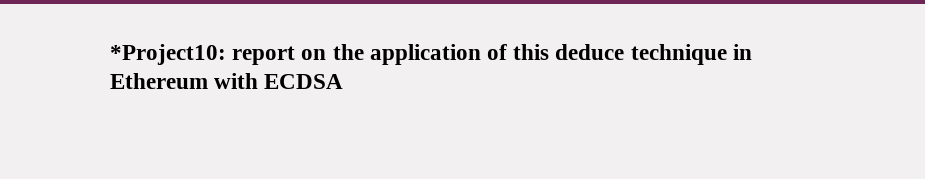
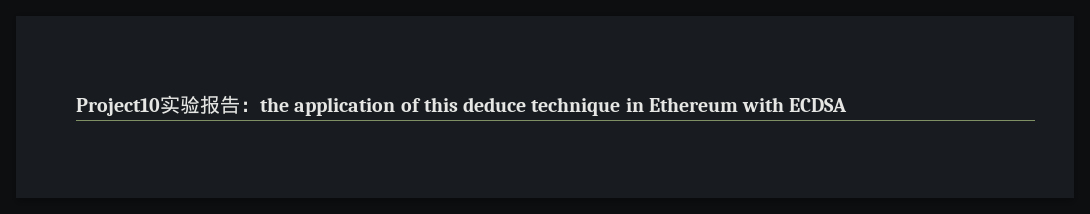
[110,44,327,65] *Project10: report on -> [76,95,260,116] Project10实验报告：

